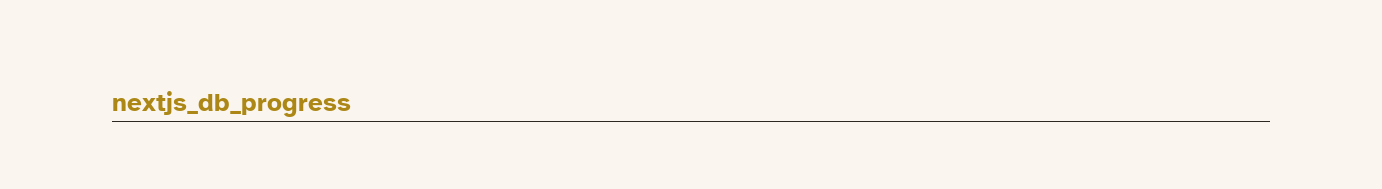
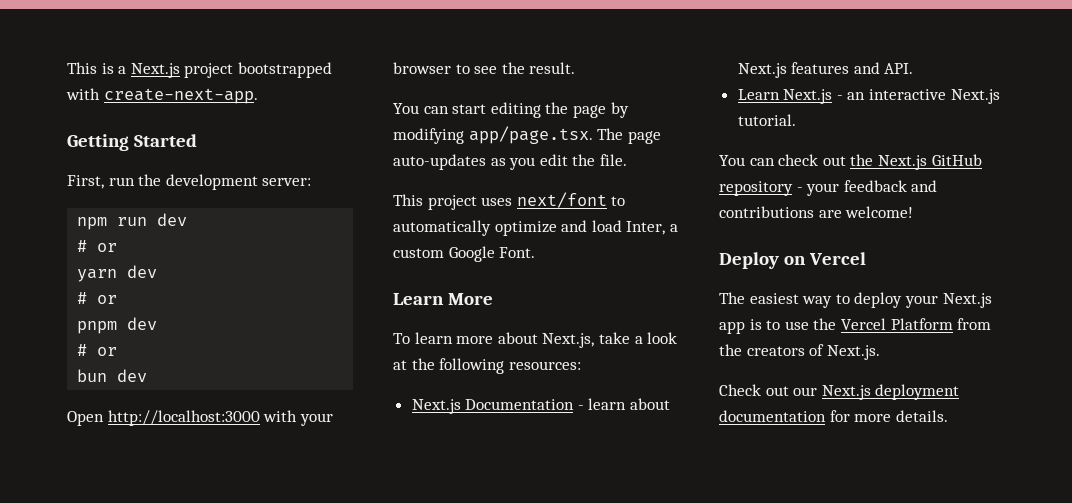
[112,91,351,117] nextjs_db_progress -> [67,62,332,78] [66,88,258,104] [67,134,197,151] [67,174,312,190] [77,213,188,230] [77,240,118,252] [77,265,158,282] [77,292,118,304] [77,317,158,334] [77,344,118,356] [77,369,148,382] [67,410,333,426] [393,62,576,74] [393,102,629,118] [393,126,661,144] [393,154,627,170] [393,192,626,210] [393,220,678,236] [393,246,536,262] [393,293,493,305] [393,332,678,348] [393,358,581,374] [411,398,671,414] [737,62,914,78] [737,89,1000,104] [737,114,796,126] [719,154,982,170] [719,180,938,196] [719,206,914,218] [719,252,866,269] [719,292,992,308] [719,318,992,334] [719,344,880,360] [719,384,960,400] [719,410,948,422] This is a Next.js project bootstrapped with create-next-app. // Getting Started // First, run the development server: // npm run dev // # or // yarn dev // # or // pnpm dev // # or // bun dev // Open http://localhost:3000 with your browser to see the result. // You can start editing the page by modifying app/page.tsx. The page auto-updates as you edit the file. // This project uses next/font to automatically optimize and load Inter, a custom Google Font. // Learn More // To learn more about Next.js, take a look at the following resources: // Next.js Documentation - learn about Next.js features and API. // Learn Next.js - an interactive Next.js tutorial. // You can check out the Next.js GitHub repository - your feedback and contributions are welcome! // Deploy on Vercel // The easiest way to deploy your Next.js app is to use the Vercel Platform from the creators of Next.js. // Check out our Next.js deployment documentation for more details.

